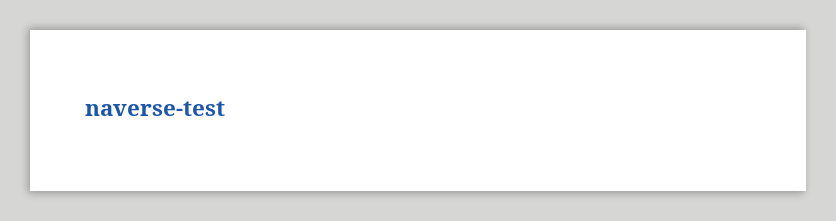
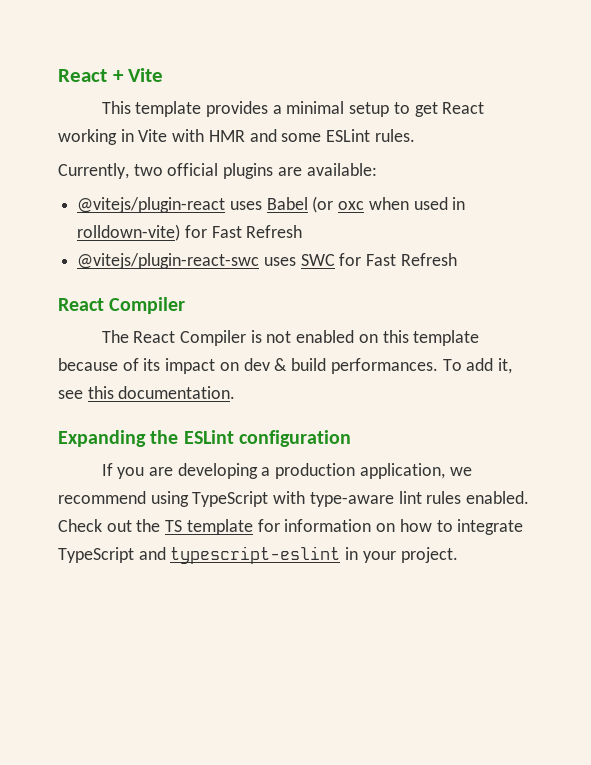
[85,101,225,116] naverse-test -> [58,68,164,82] [101,101,485,117] [58,129,415,145] [58,163,377,179] [77,196,466,213] [77,224,303,241] [77,253,457,269] [58,297,186,314] [101,330,480,346] [58,358,512,374] [58,386,236,399] [58,430,351,447] [101,463,472,479] [58,491,530,507] [58,519,524,535] [58,546,458,564] React + Vite // This template provides a minimal setup to get React working in Vite with HMR and some ESLint rules. // Currently, two official plugins are available: // @vitejs/plugin-react uses Babel (or oxc when used in rolldown-vite) for Fast Refresh // @vitejs/plugin-react-swc uses SWC for Fast Refresh // React Compiler // The React Compiler is not enabled on this template because of its impact on dev & build performances. To add it, see this documentation. // Expanding the ESLint configuration // If you are developing a production application, we recommend using TypeScript with type-aware lint rules enabled. Check out the TS template for information on how to integrate TypeScript and typescript-eslint in your project.

